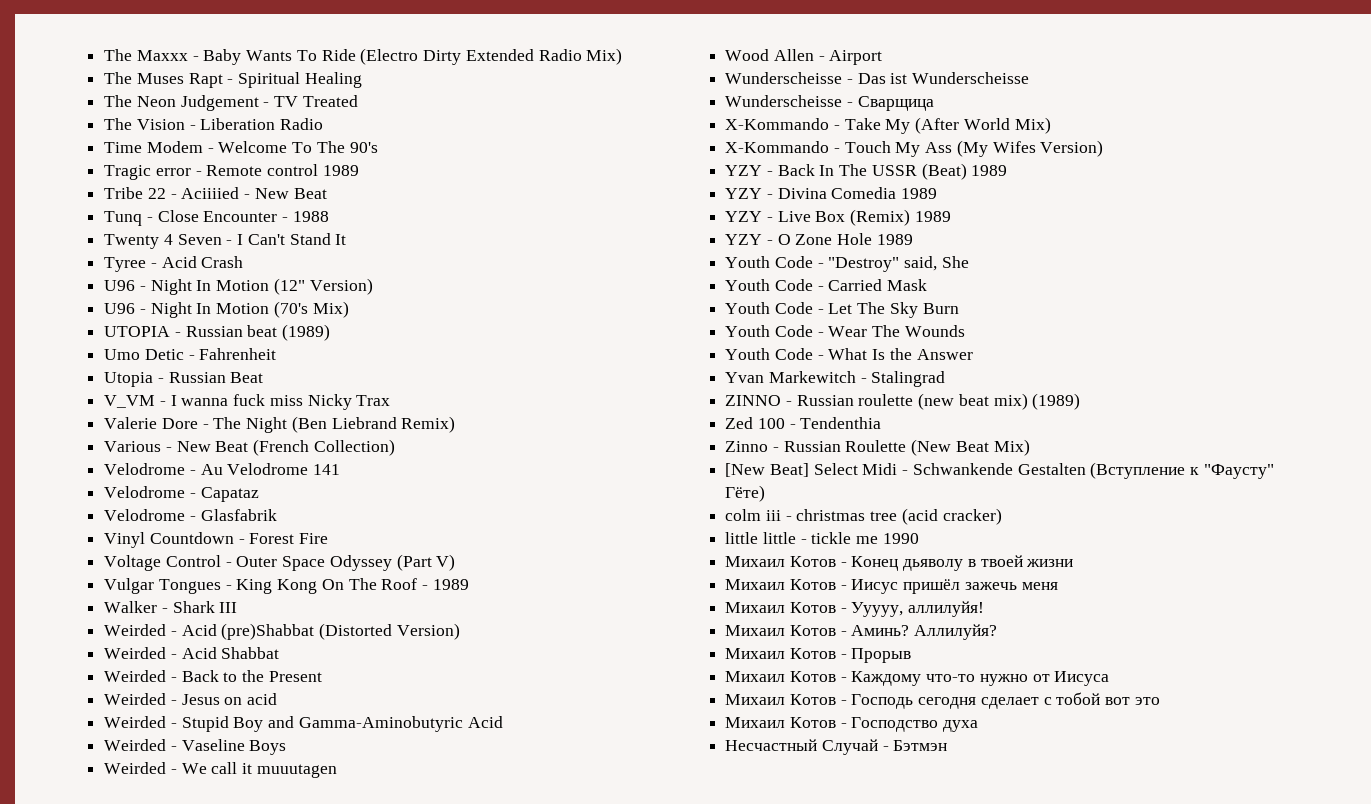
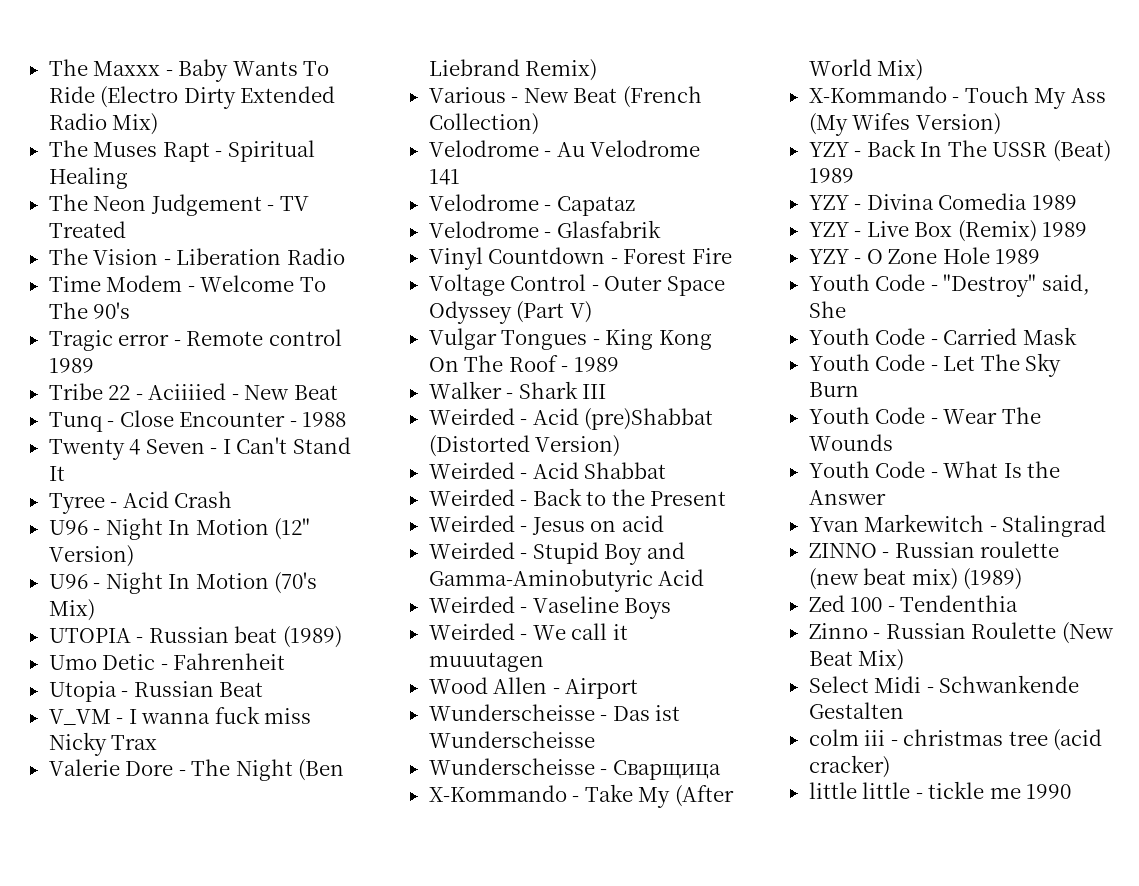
[725,463,809,477] [New Beat] -> (905, 660) none
[1090,462,1274,479] [725,485,766,502] (Вступление к "Фаусту" Гёте) -> (904, 710) none
[725,555,1074,571] [725,579,1058,594] [725,601,985,617] [725,624,998,640] [725,648,912,663] [725,671,1110,686] [725,692,1160,709] [725,717,979,732] [725,739,948,755] // Михаил Котов - Конец дьяволу в твоей жизни // Михаил Котов - Иисус пришёл зажечь меня // Михаил Котов - Ууууу, аллилуйя! // Михаил Котов - Аминь? Аллилуйя? // Михаил Котов - Прорыв // Михаил Котов - Каждому что-то нужно от Иисуса // Михаил Котов - Господь сегодня сделает с тобой вот это // Михаил Котов - Господство духа // Несчастный Случай - Бэтмэн -> (1072, 791) none

